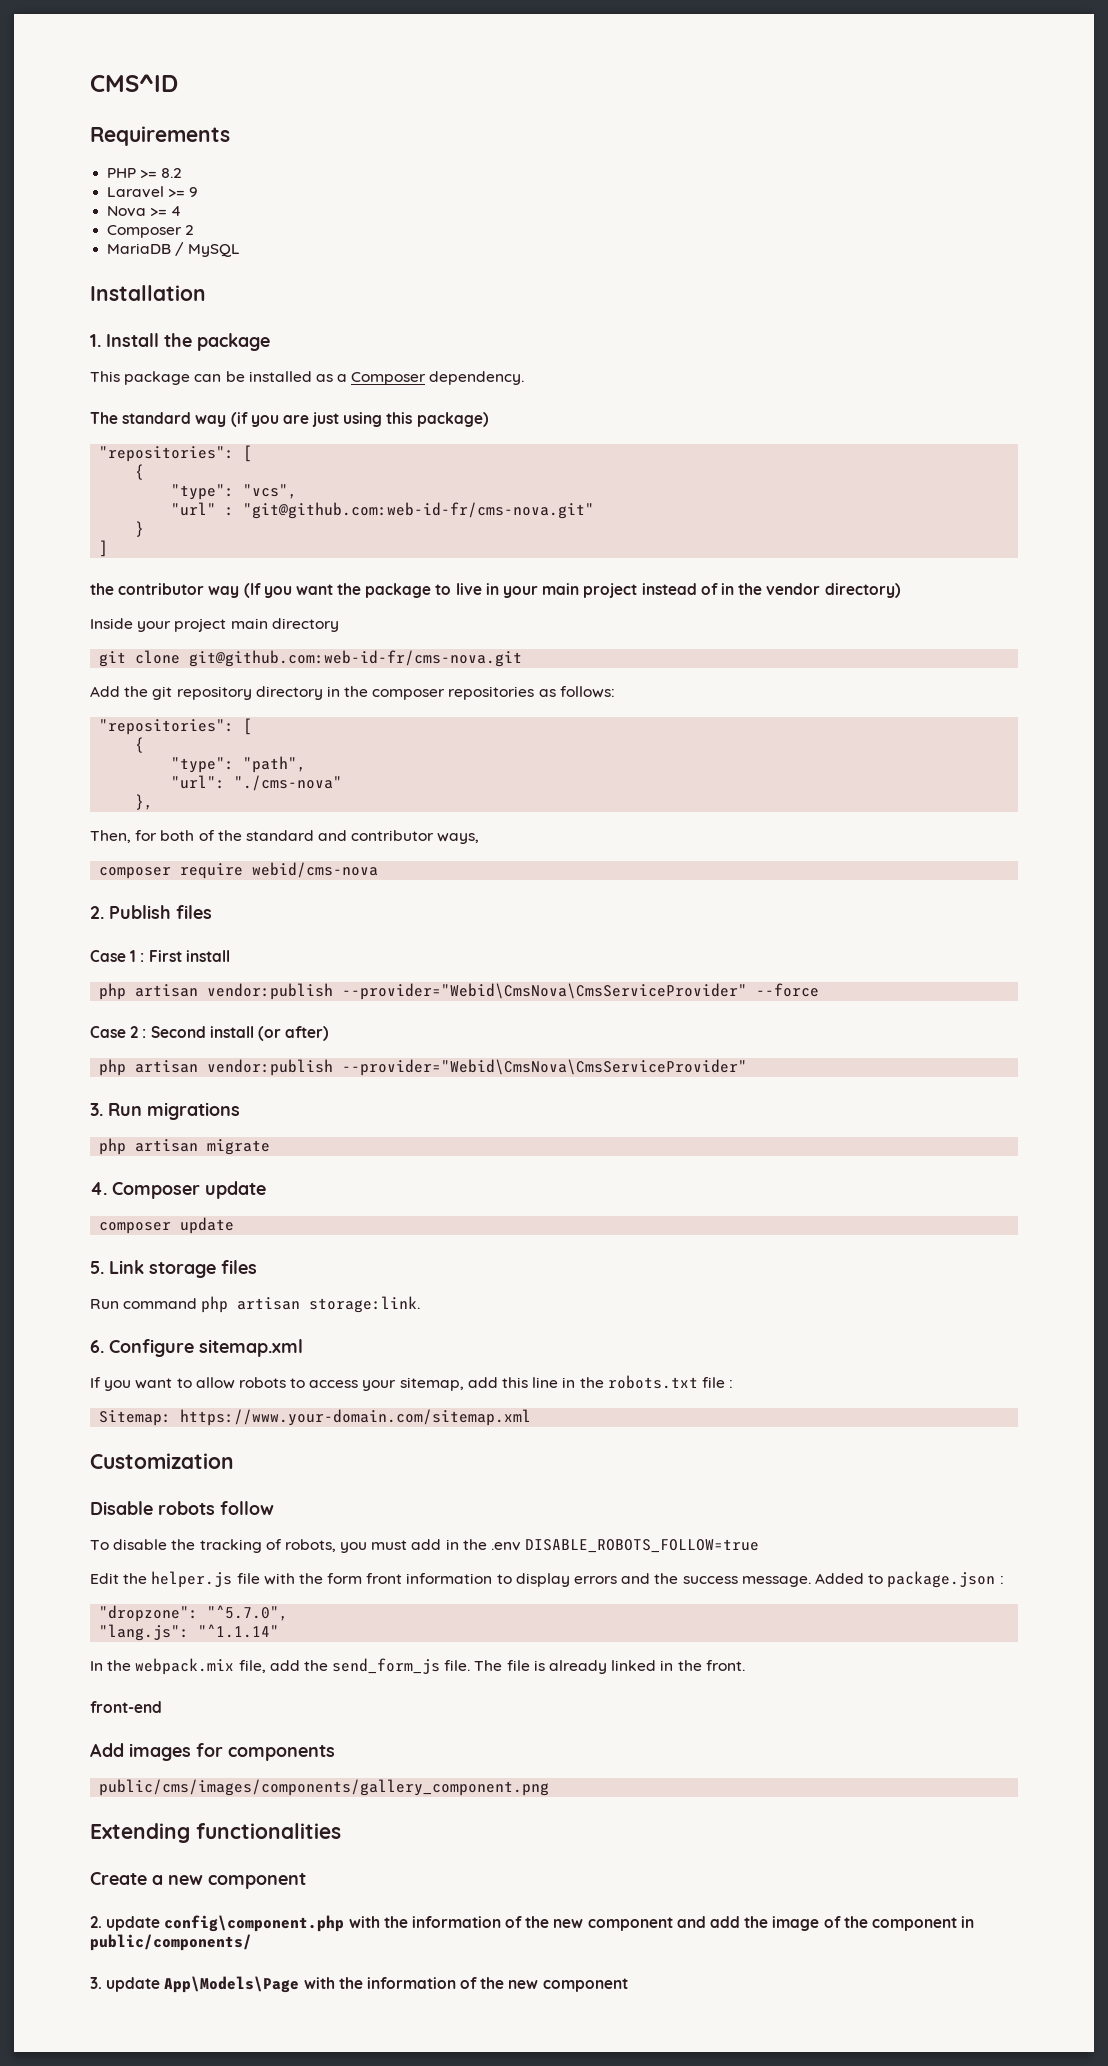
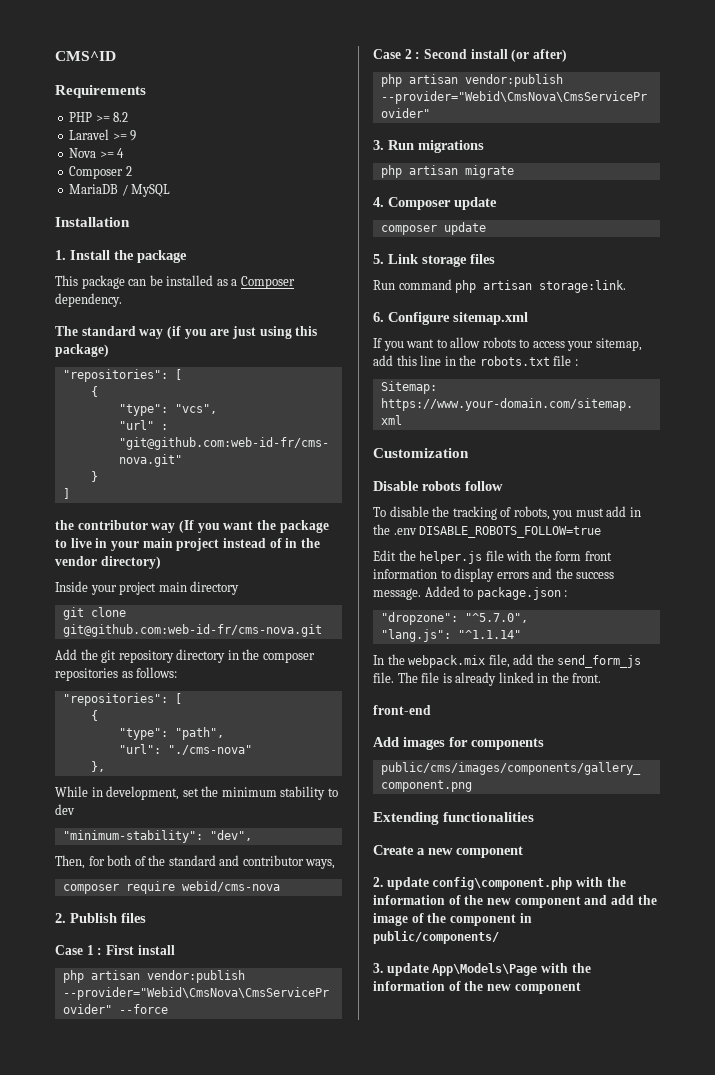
(154, 802) none -> [55,786,338,800] [55,804,75,815] [62,830,252,843] // While in development, set the minimum stability to dev // "minimum-stability": "dev",

